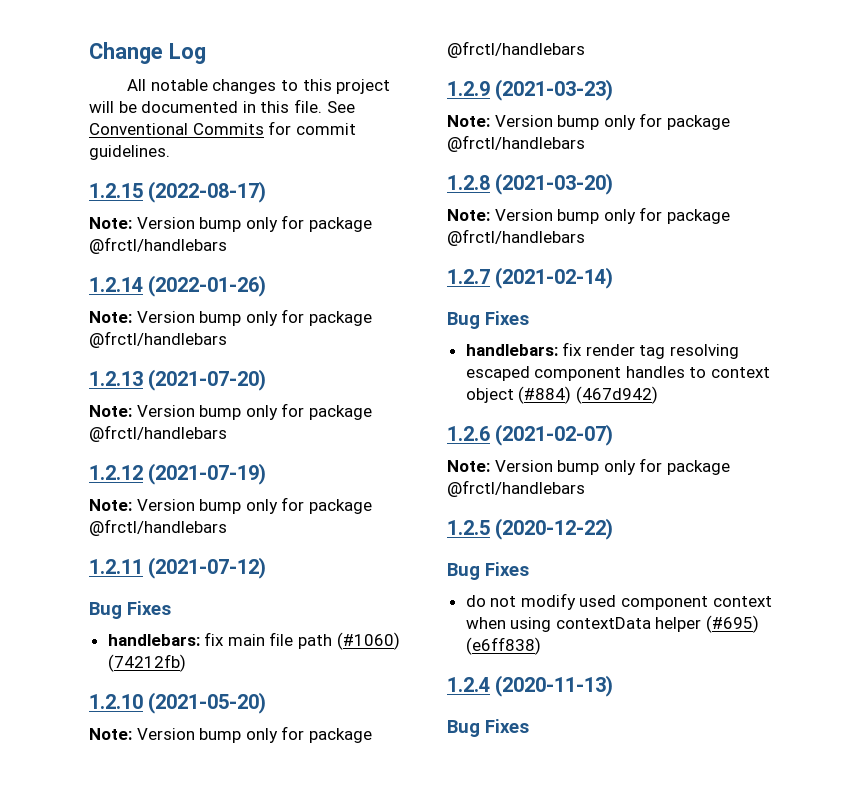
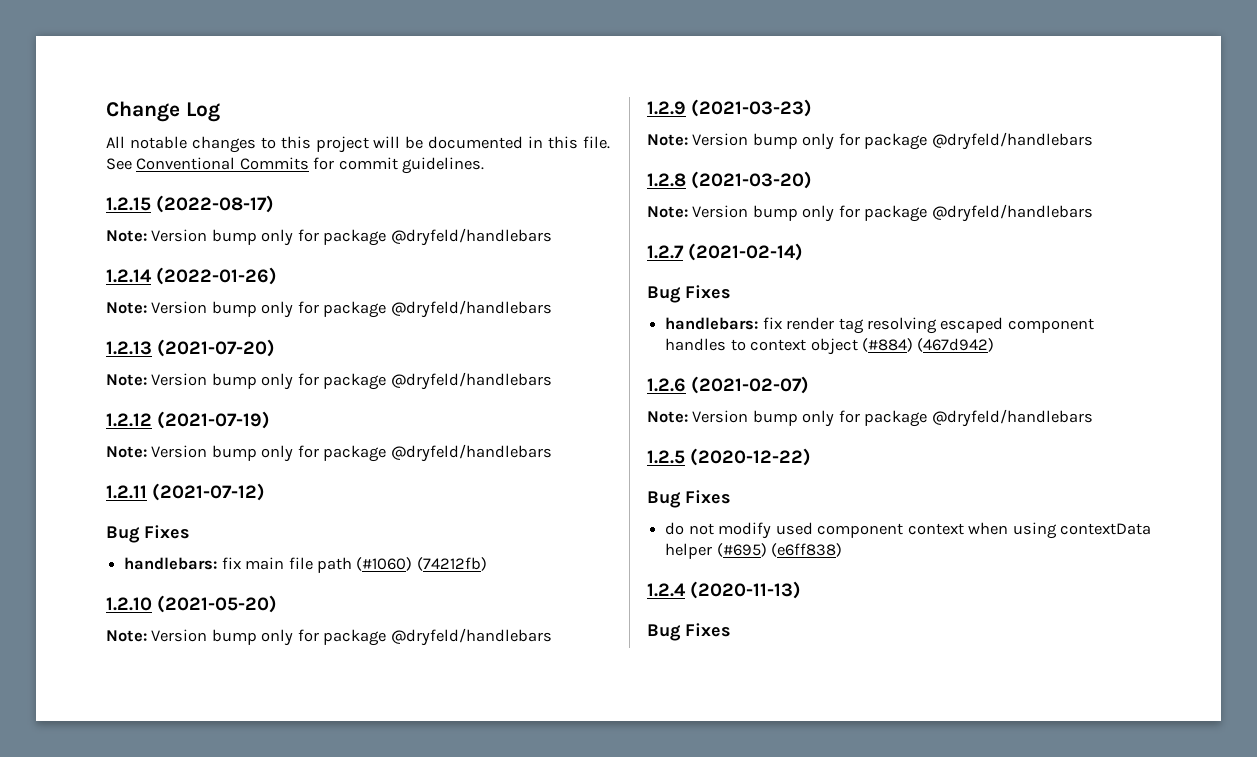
[89,237,227,254] @frctl/handlebars -> [390,228,552,246] @dryfeld/handlebars
[89,331,227,348] @frctl/handlebars -> [390,300,552,318] @dryfeld/handlebars
[89,425,227,442] @frctl/handlebars -> [390,372,552,390] @dryfeld/handlebars
[89,519,227,536] @frctl/handlebars -> [390,444,552,462] @dryfeld/handlebars
[447,41,585,58] @frctl/handlebars -> [390,628,552,646] @dryfeld/handlebars
[447,135,585,152] @frctl/handlebars -> [931,132,1093,150] @dryfeld/handlebars
[447,229,585,246] @frctl/handlebars -> [931,204,1093,222] @dryfeld/handlebars
[447,480,585,497] @frctl/handlebars -> [931,409,1093,427] @dryfeld/handlebars

